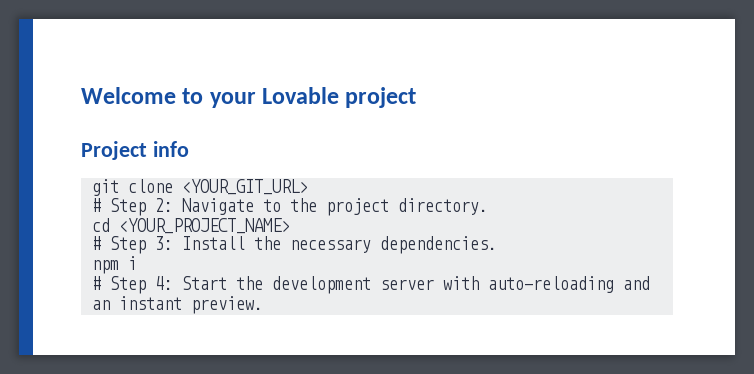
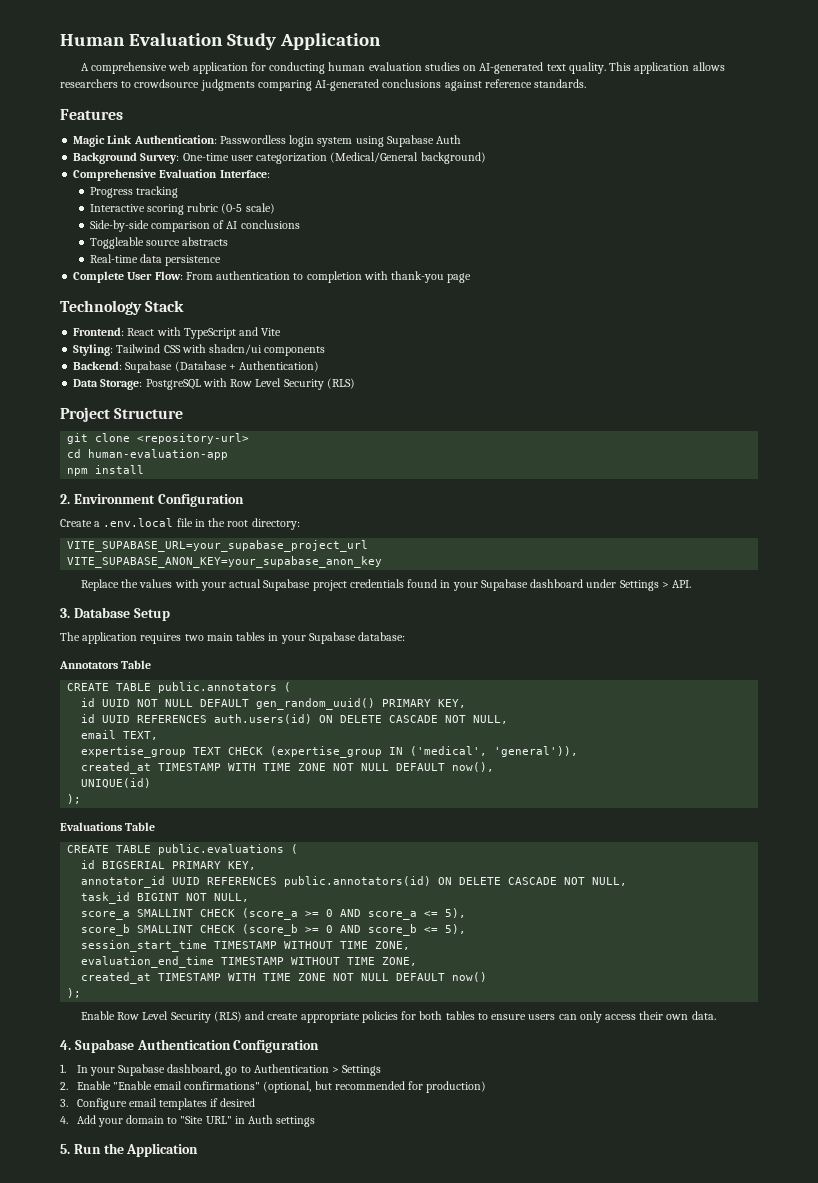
[81,87,417,108] Welcome to your Lovable project -> [60,33,381,50] [80,62,725,74] [60,79,587,91] [60,109,123,120] [73,135,462,147] [73,152,486,164] [73,169,270,181] [89,186,178,198] [89,203,275,215] [89,220,300,232] [89,237,229,249] [89,254,222,266] [73,271,472,283] [60,300,185,315] [73,327,282,339] [73,344,326,356] [73,361,320,373] [73,378,355,390] Human Evaluation Study Application // A comprehensive web application for conducting human evaluation studies on AI-generated text quality. This application allows researchers to crowdsource judgments comparing AI-generated conclusions against reference standards. // Features // Magic Link Authentication: Passwordless login system using Supabase Auth // Background Survey: One-time user categorization (Medical/General background) // Comprehensive Evaluation Interface: // Progress tracking // Interactive scoring rubric (0-5 scale) // Side-by-side comparison of AI conclusions // Toggleable source abstracts // Real-time data persistence // Complete User Flow: From authentication to completion with thank-you page // Technology Stack // Frontend: React with TypeScript and Vite // Styling: Tailwind CSS with shadcn/ui components // Backend: Supabase (Database + Authentication) // Data Storage: PostgreSQL with Row Level Security (RLS)
[152,141,189,157] info -> [114,408,184,419] Structure
[182,179,309,195] [92,198,489,216] [92,218,291,234] [92,236,498,254] [92,256,138,274] [92,276,651,294] [92,296,264,314] <YOUR_GIT_URL> // # Step 2: Navigate to the project directory. // cd <YOUR_PROJECT_NAME> // # Step 3: Install the necessary dependencies. // npm i // # Step 4: Start the development server with auto-reloading and an instant preview. -> [137,433,250,444] [67,449,229,460] [67,465,145,476] [60,494,244,507] [60,518,300,530] [67,540,369,552] [67,556,383,568] [80,579,691,591] [60,607,170,621] [60,632,406,644] [59,660,152,669] [67,682,292,693] [81,698,467,710] [81,714,509,724] [81,730,159,740] [81,746,579,758] [81,762,495,774] [81,778,152,788] [67,794,82,804] [60,822,156,831] [67,844,299,855] [81,860,257,870] [81,876,628,888] [81,892,250,904] [81,908,467,920] [81,924,467,936] [81,940,411,952] [81,956,418,968] [81,972,488,984] [67,988,82,998] [80,1011,716,1023] [60,1039,320,1053] [60,1064,382,1076] [60,1081,487,1093] [60,1098,256,1110] [60,1115,316,1127] [60,1143,199,1157] <repository-url> // cd human-evaluation-app // npm install // 2. Environment Configuration // Create a .env.local file in the root directory: // VITE_SUPABASE_URL=your_supabase_project_url // VITE_SUPABASE_ANON_KEY=your_supabase_anon_key // Replace the values with your actual Supabase project credentials found in your Supabase dashboard under Settings > API. // 3. Database Setup // The application requires two main tables in your Supabase database: // Annotators Table // CREATE TABLE public.annotators ( // id UUID NOT NULL DEFAULT gen_random_uuid() PRIMARY KEY, // id UUID REFERENCES auth.users(id) ON DELETE CASCADE NOT NULL, // email TEXT, // expertise_group TEXT CHECK (expertise_group IN ('medical', 'general')), // created_at TIMESTAMP WITH TIME ZONE NOT NULL DEFAULT now(), // UNIQUE(id) // ); // Evaluations Table // CREATE TABLE public.evaluations ( // id BIGSERIAL PRIMARY KEY, // annotator_id UUID REFERENCES public.annotators(id) ON DELETE CASCADE NOT NULL, // task_id BIGINT NOT NULL, // score_a SMALLINT CHECK (score_a >= 0 AND score_a <= 5), // score_b SMALLINT CHECK (score_b >= 0 AND score_b <= 5), // session_start_time TIMESTAMP WITHOUT TIME ZONE, // evaluation_end_time TIMESTAMP WITHOUT TIME ZONE, // created_at TIMESTAMP WITH TIME ZONE NOT NULL DEFAULT now() // ); // Enable Row Level Security (RLS) and create appropriate policies for both tables to ensure users can only access their own data. // 4. Supabase Authentication Configuration // 1. In your Supabase dashboard, go to Authentication > Settings // 2. Enable "Enable email confirmations" (optional, but recommended for production) // 3. Configure email templates if desired // 4. Add your domain to "Site URL" in Auth settings // 5. Run the Application

